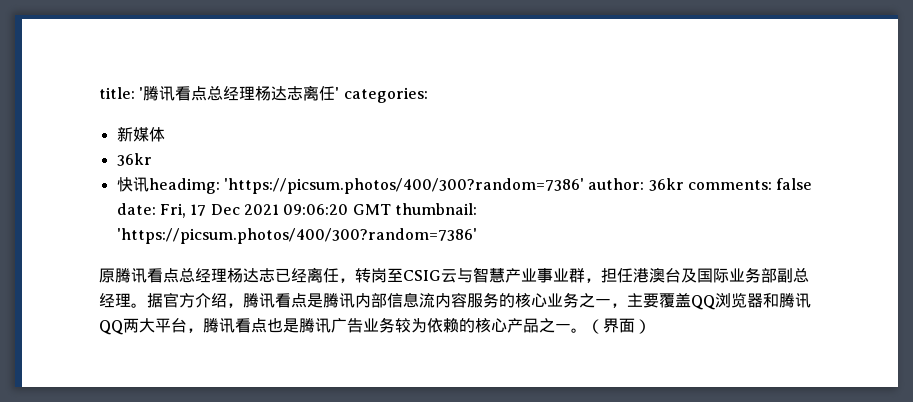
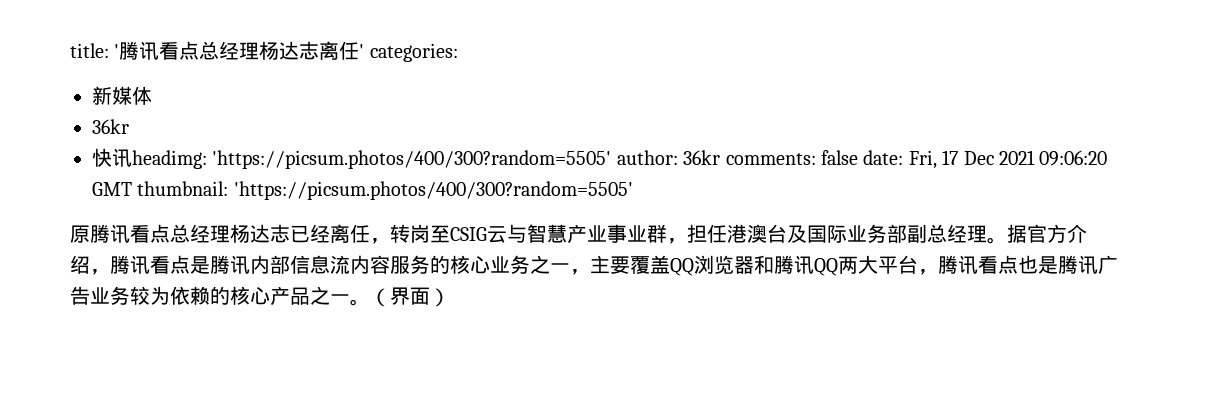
[223,178,584,194] 'https://picsum.photos/400/300?random=7386' -> [212,150,612,169] 'https://picsum.photos/400/300?random=5505'
[116,228,477,244] 'https://picsum.photos/400/300?random=7386' -> [233,181,633,200] 'https://picsum.photos/400/300?random=5505'

